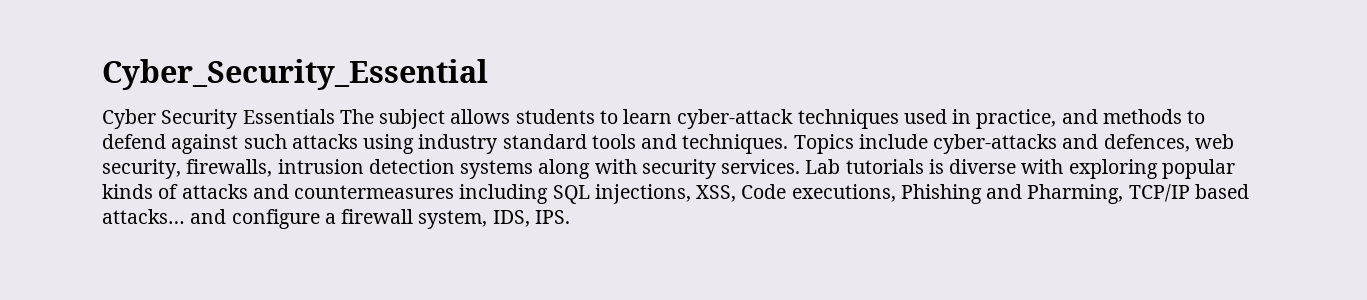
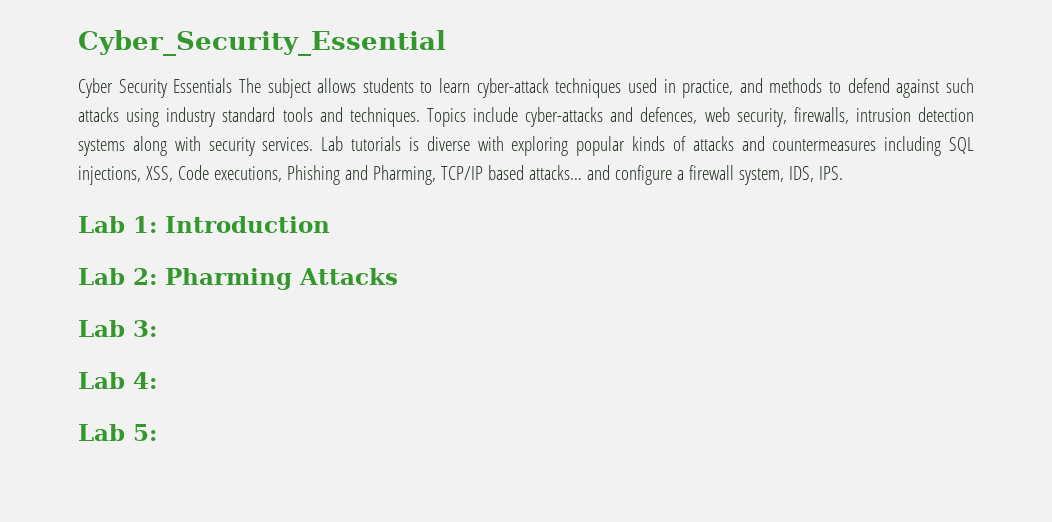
(570, 217) none -> [78,216,330,233] [78,268,398,290] [78,320,157,337] [78,372,157,389] [78,424,157,441] // Lab 1: Introduction // Lab 2: Pharming Attacks // Lab 3: // Lab 4: // Lab 5:

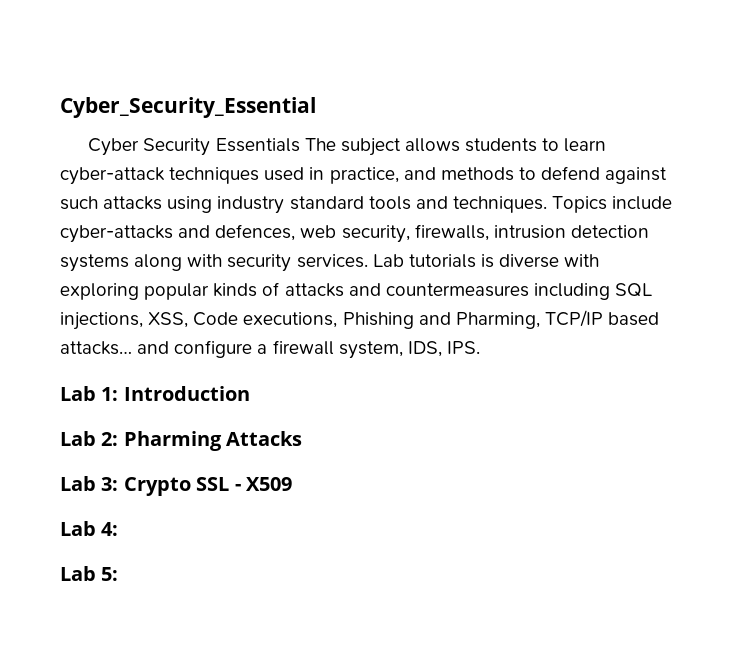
(157, 328) none -> [123,477,292,496] Crypto SSL - X509

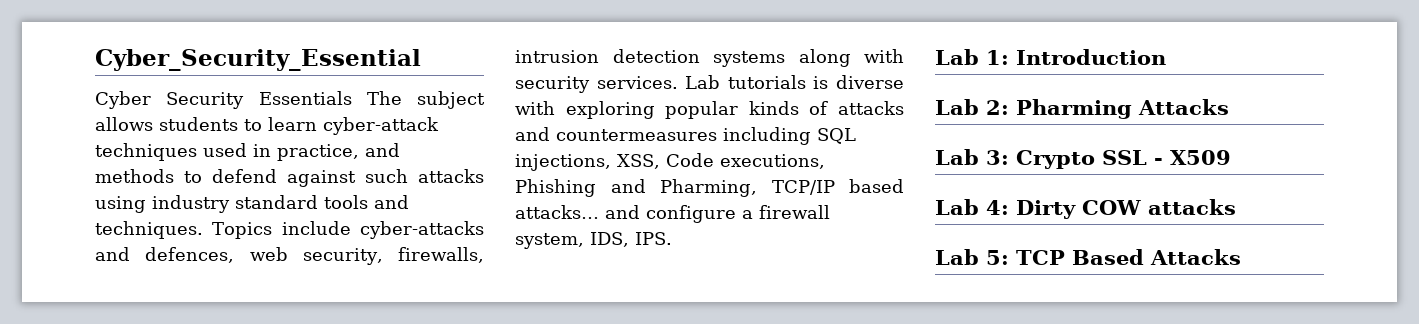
(119, 529) none -> [1016,199,1236,219] Dirty COW attacks
(119, 574) none -> [1016,249,1241,265] TCP Based Attacks

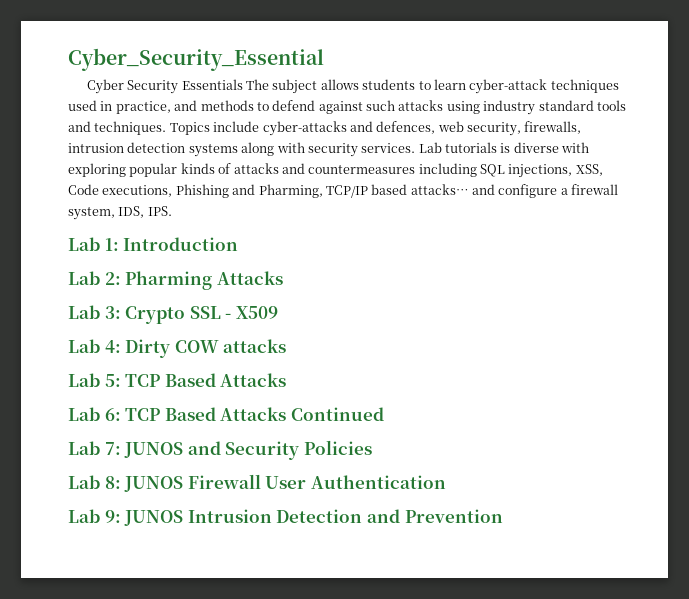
(1241, 257) none -> [68,407,384,421] [68,440,372,460] [68,474,446,492] [68,509,503,526] // Lab 6: TCP Based Attacks Continued // Lab 7: JUNOS and Security Policies // Lab 8: JUNOS Firewall User Authentication // Lab 9: JUNOS Intrusion Detection and Prevention

